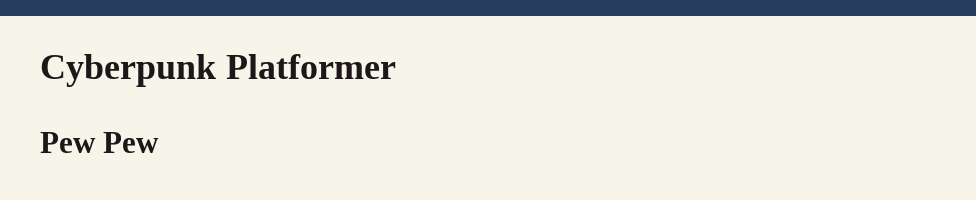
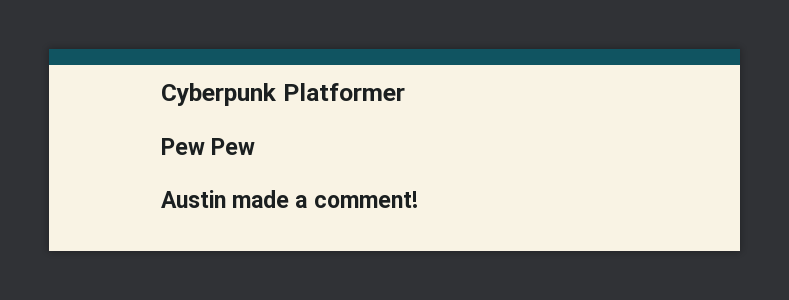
(160, 142) none -> [161,190,418,208] // Austin made a comment!

